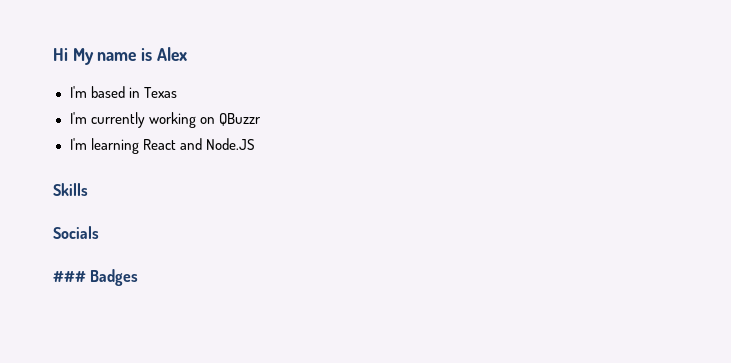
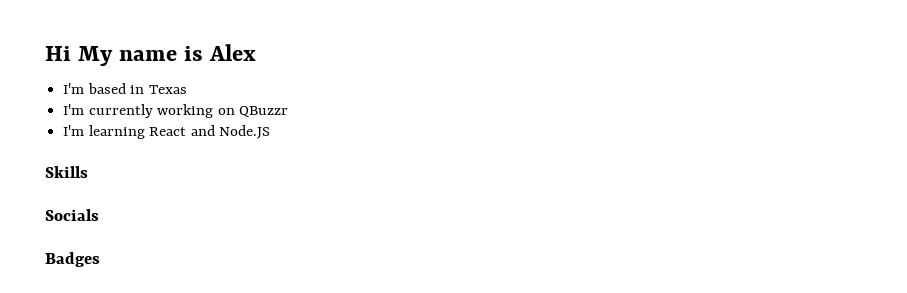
[53,271,86,282] ### -> (99, 215) none

